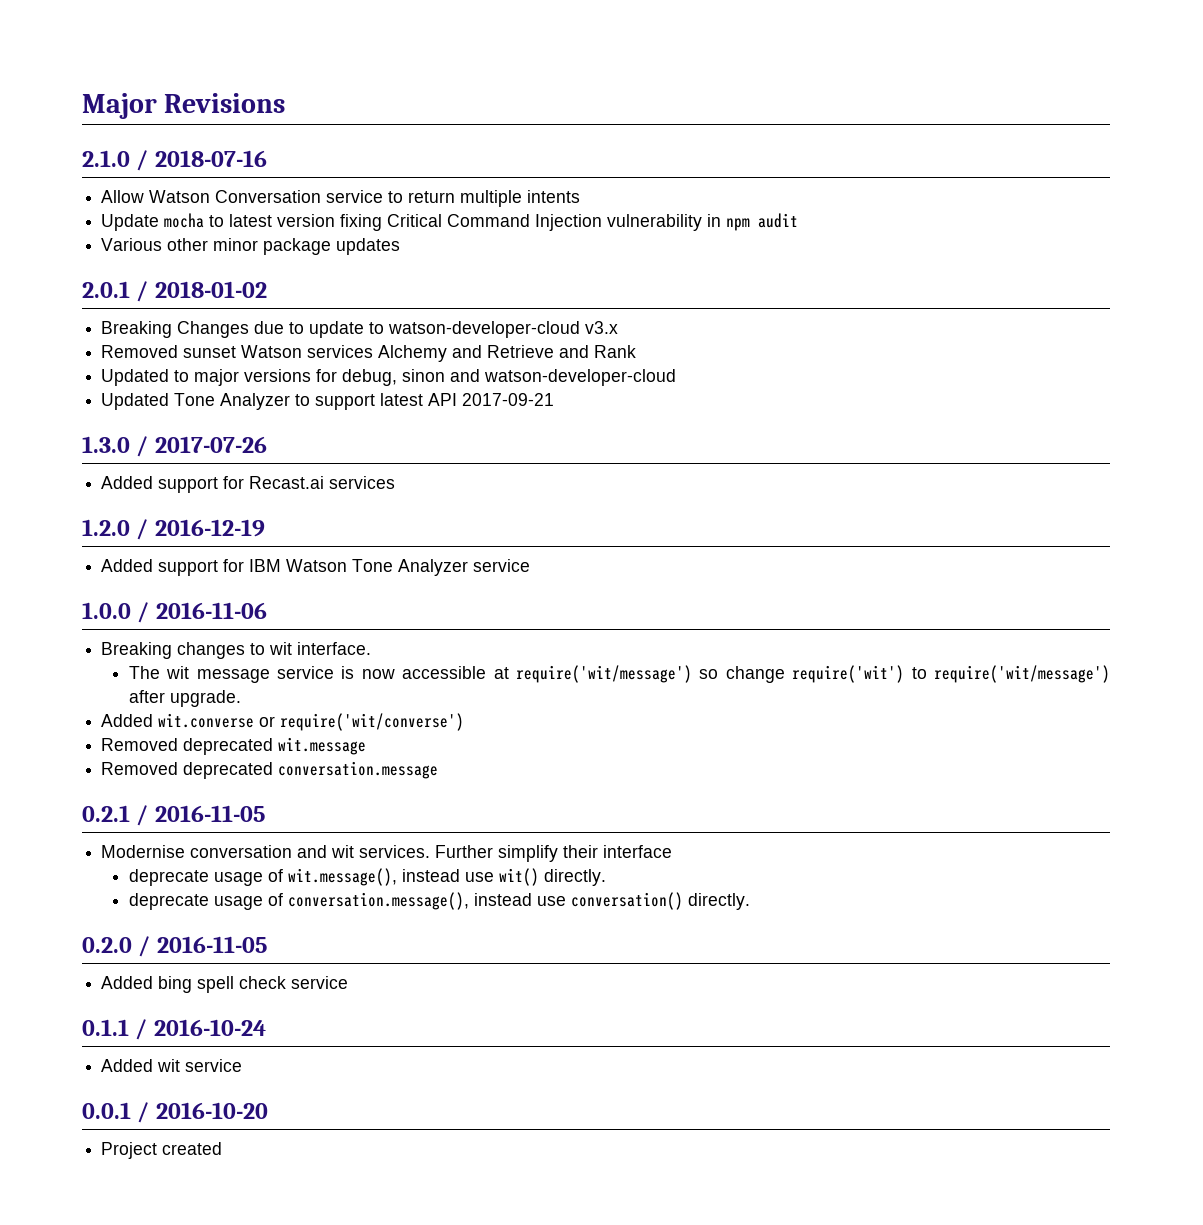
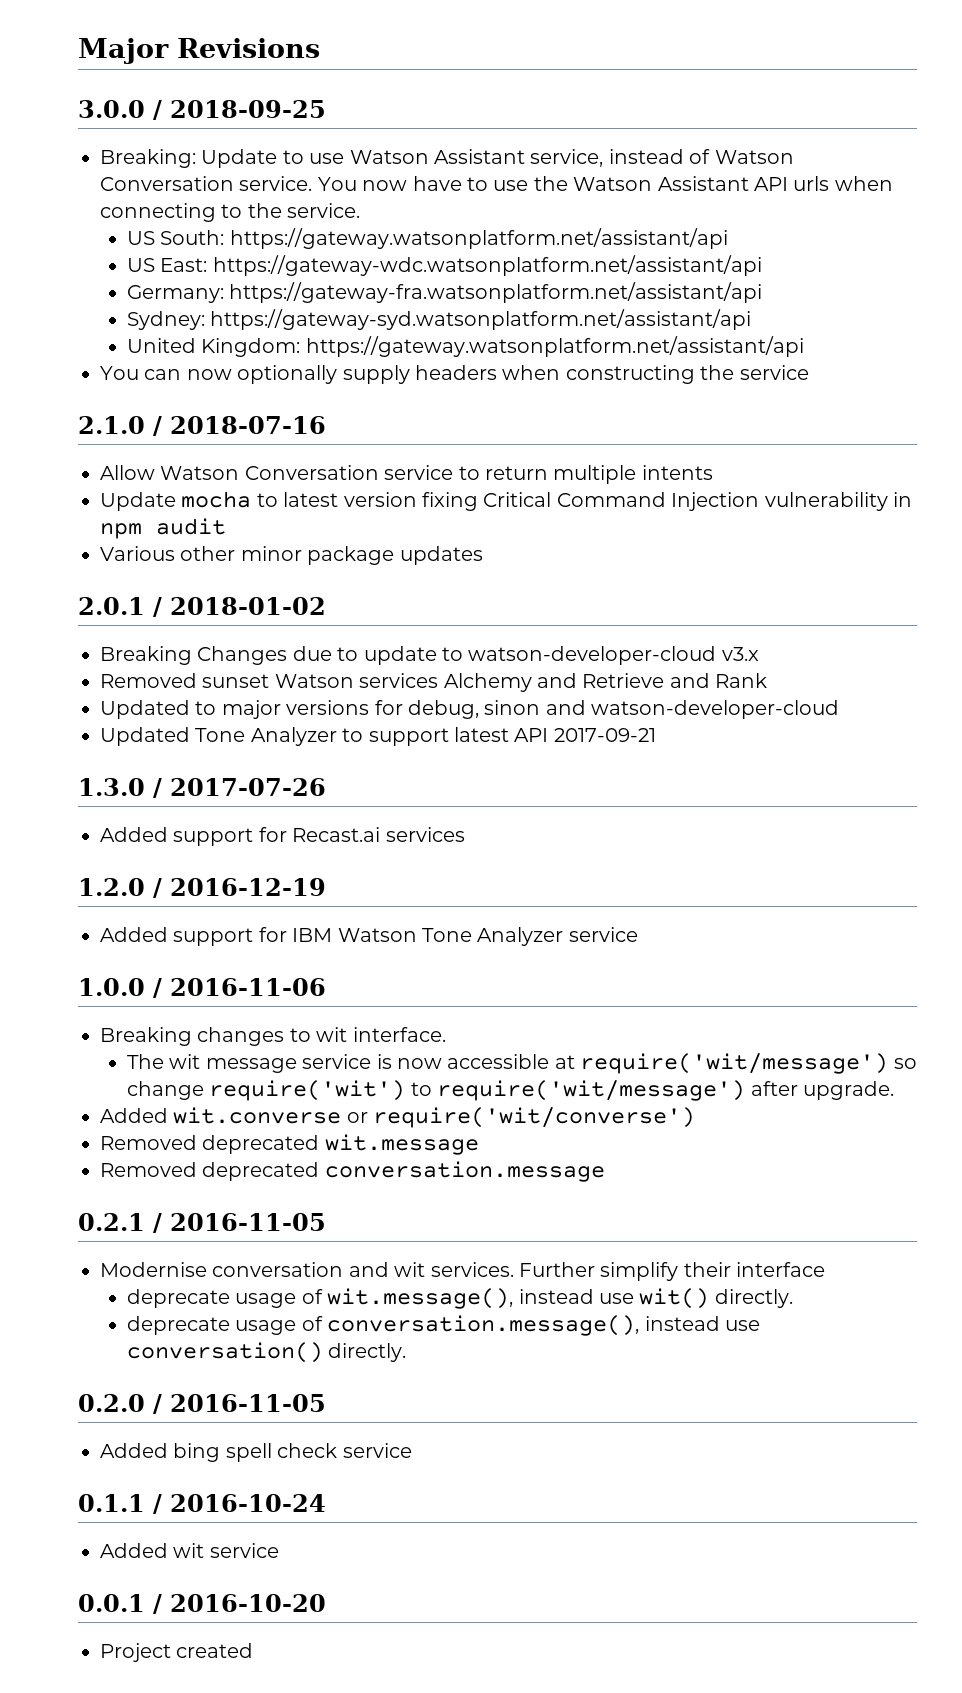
(286, 103) none -> [78,100,326,120] [100,149,794,168] [100,176,893,191] [100,203,361,222] [126,228,728,249] [126,255,762,276] [126,282,763,303] [126,309,752,330] [126,336,804,357] [100,365,809,384] // 3.0.0 / 2018-09-25 // Breaking: Update to use Watson Assistant service, instead of Watson Conversation service. You now have to use the Watson Assistant API urls when connecting to the service. // US South: https://gateway.watsonplatform.net/assistant/api // US East: https://gateway-wdc.watsonplatform.net/assistant/api // Germany: https://gateway-fra.watsonplatform.net/assistant/api // Sydney: https://gateway-syd.watsonplatform.net/assistant/api // United Kingdom: https://gateway.watsonplatform.net/assistant/api // You can now optionally supply headers when constructing the service

